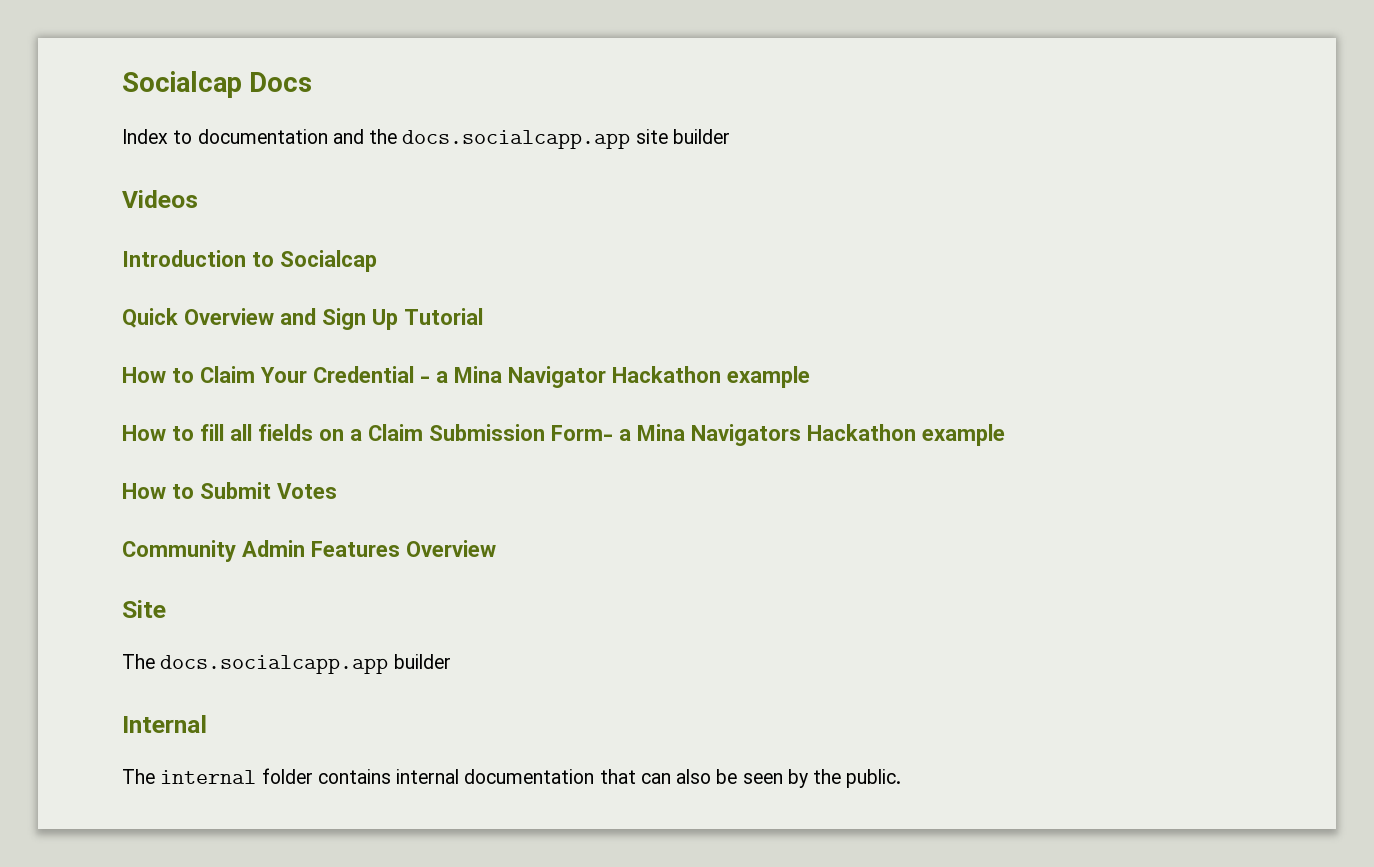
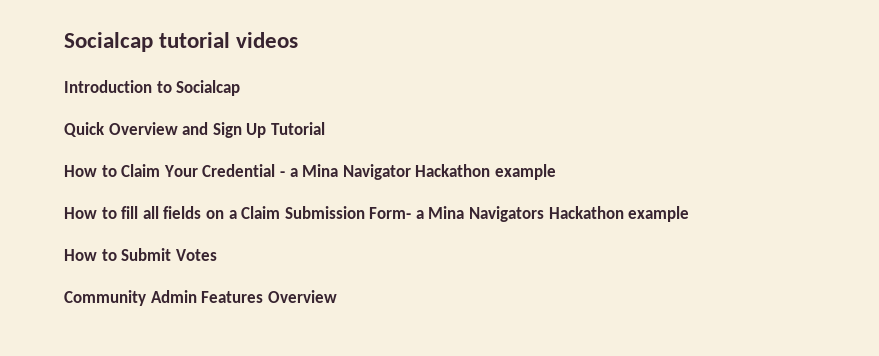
[122,71,313,98] [122,129,730,149] [122,190,198,208] Socialcap Docs // Index to documentation and the docs.socialcapp.app site builder // Videos -> [64,32,299,52] Socialcap tutorial videos
[122,600,166,618] [122,654,451,674] [122,715,207,733] [122,768,902,788] // Site // The docs.socialcapp.app builder // Internal // The internal folder contains internal documentation that can also be seen by the public. -> (337, 296) none

